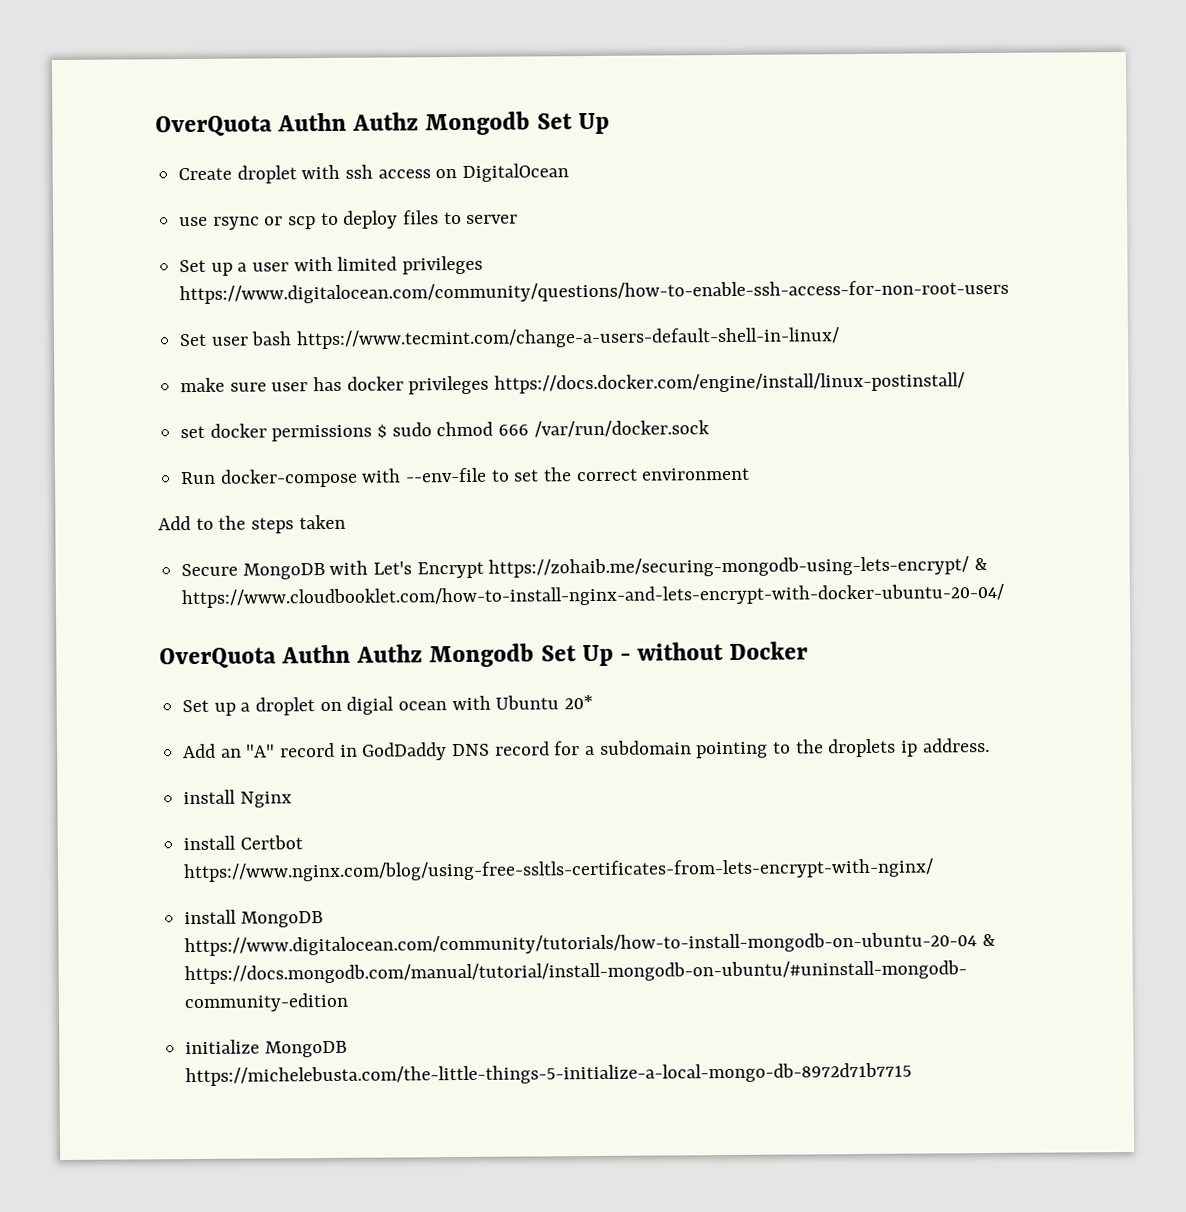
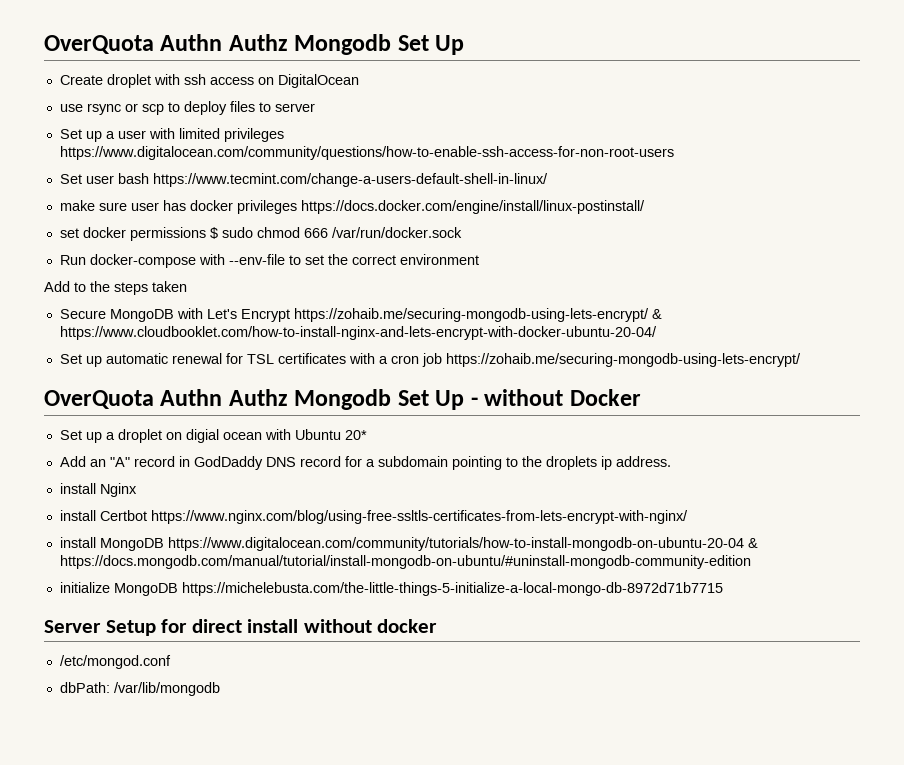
(1005, 596) none -> [59,353,801,367] // Set up automatic renewal for TSL certificates with a cron job https://zohaib.me/securing-mongodb-using-lets-encrypt/
(913, 1074) none -> [44,619,438,636] [59,655,171,669] [59,682,220,696] // Server Setup for direct install without docker // /etc/mongod.conf // dbPath: /var/lib/mongodb

